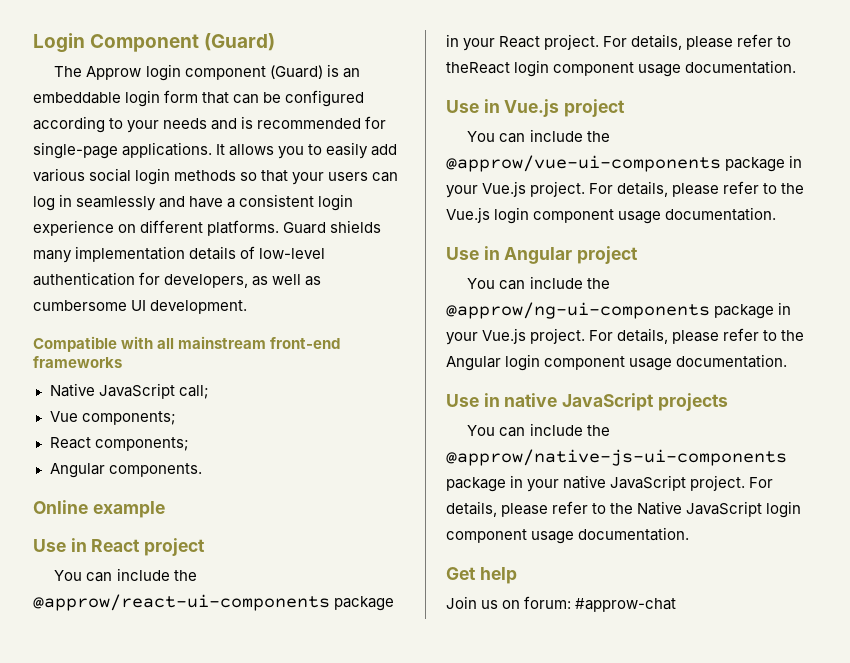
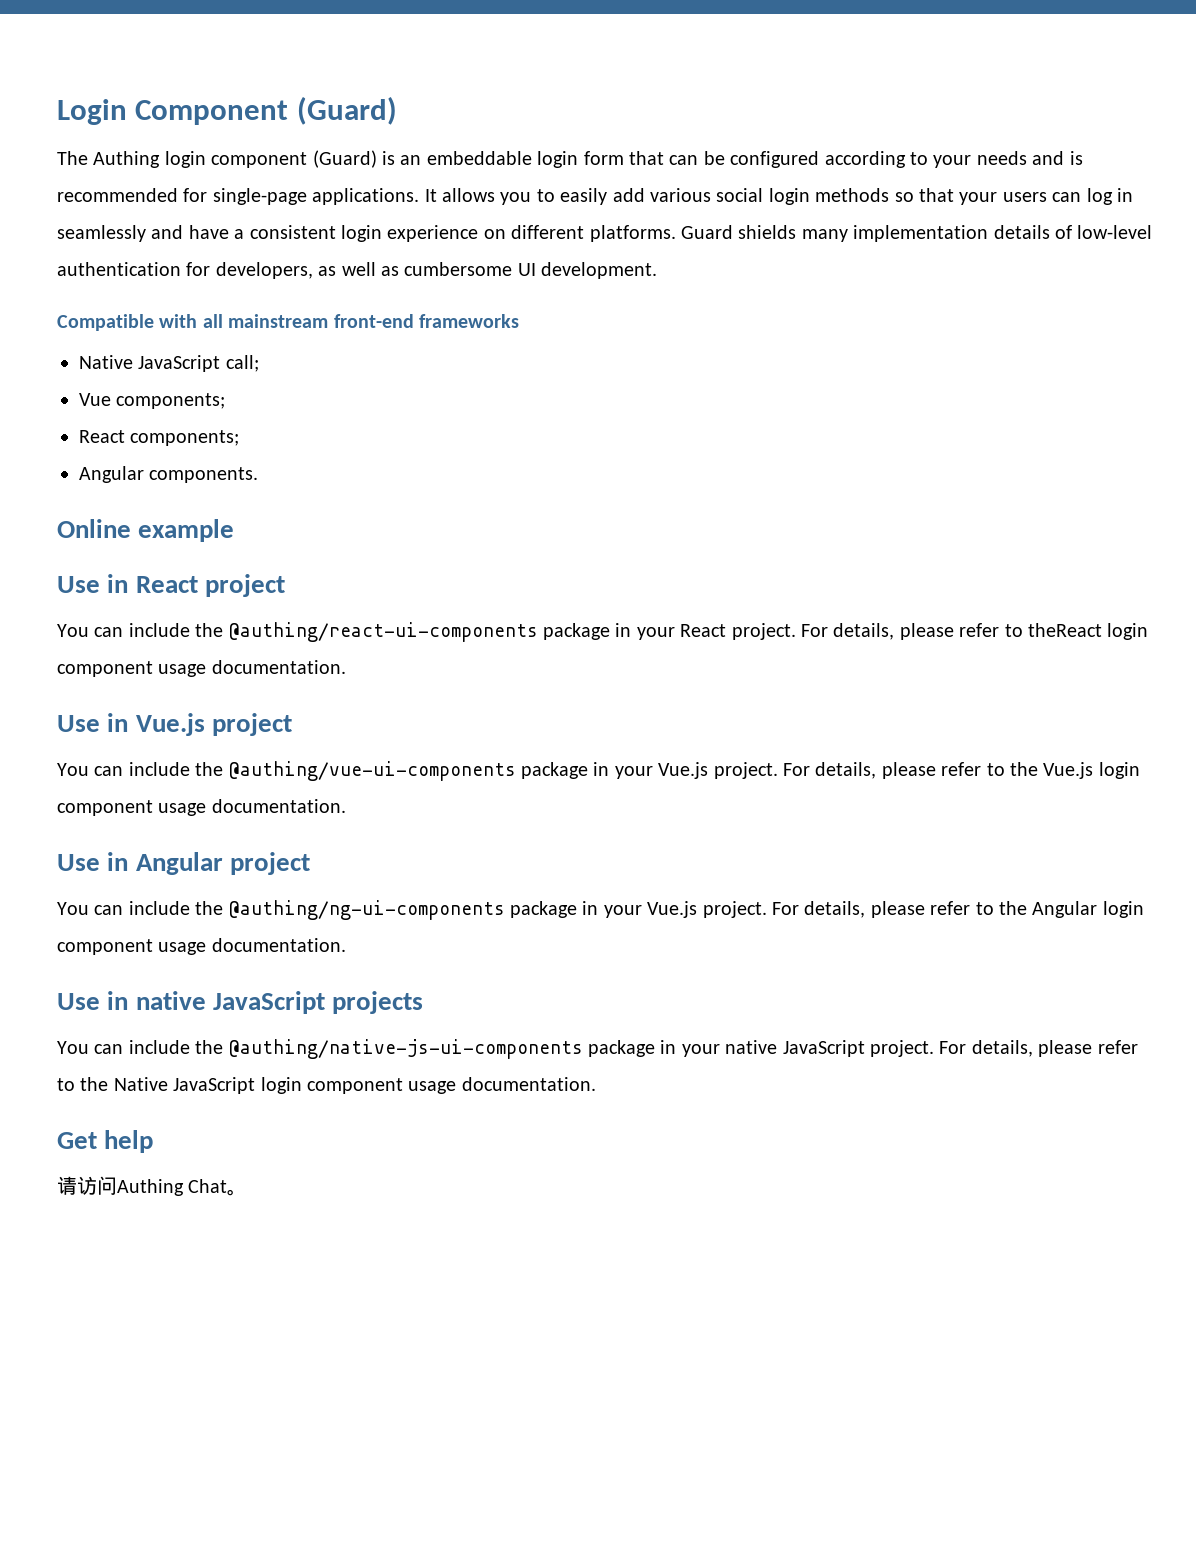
[86,66,142,80] Approw -> [93,151,161,168] Authing
[33,594,330,611] @approw/react-ui-components -> [228,622,538,642] @authing/react-ui-components
[446,155,721,172] @approw/vue-ui-components -> [228,761,516,781] @authing/vue-ui-components
[446,302,710,319] @approw/ng-ui-components -> [228,900,505,920] @authing/ng-ui-components
[446,449,787,466] @approw/native-js-ui-components -> [228,1039,583,1059] @authing/native-js-ui-components
[446,596,677,612] Join us on forum: #approw-chat -> [57,1176,248,1196] 请访问Authing Chat。

